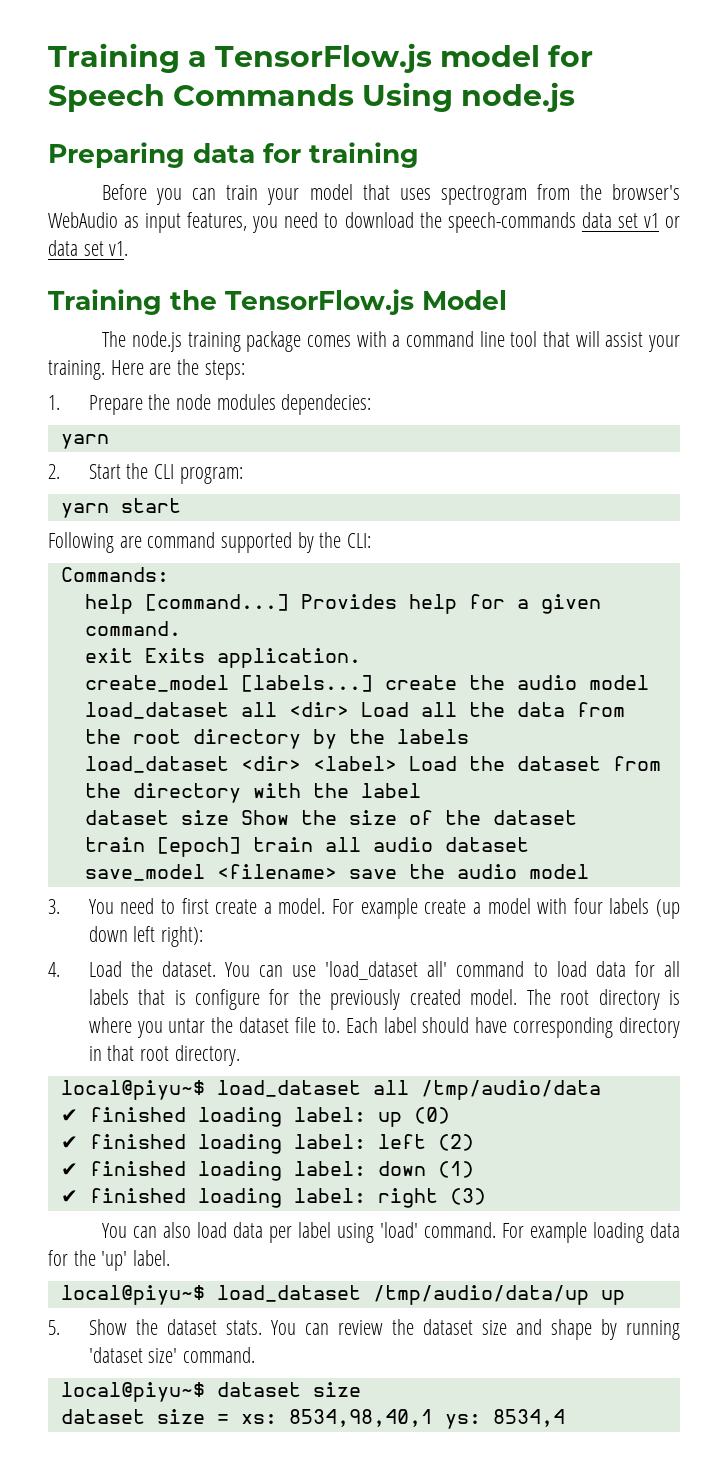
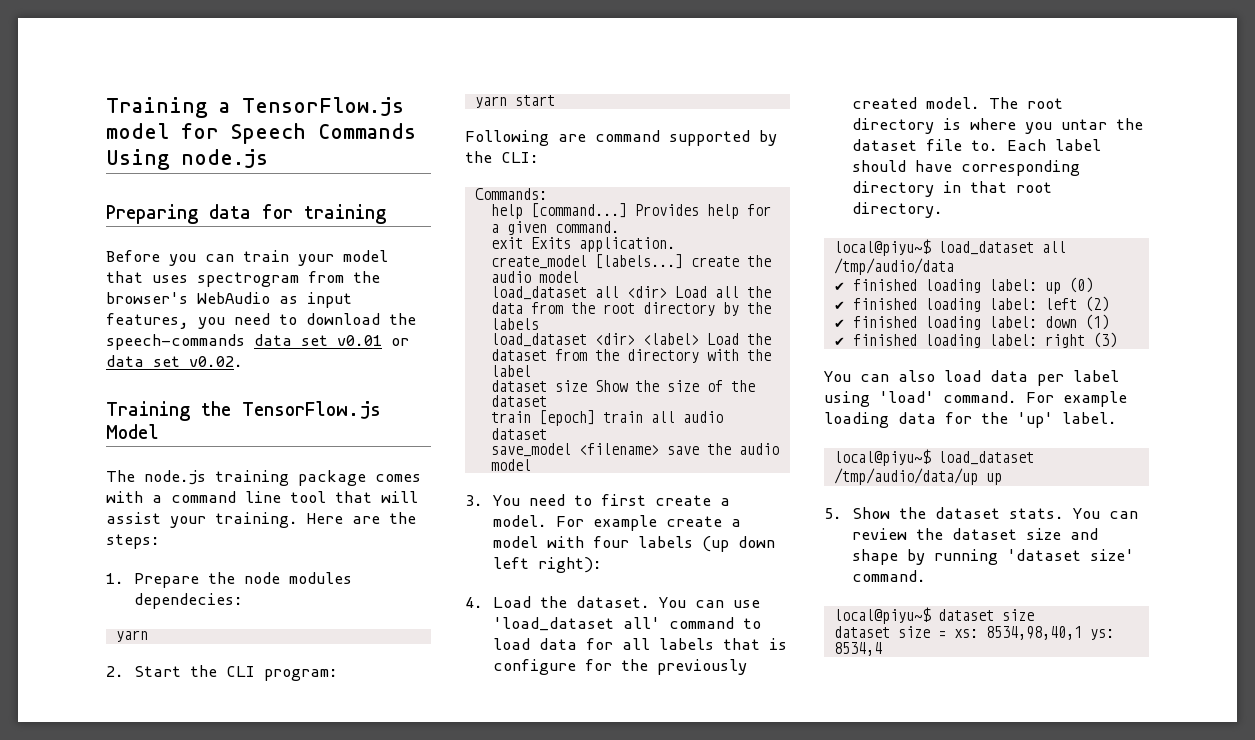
[643,213,659,228] v1 -> [337,335,382,346] v0.01
[109,241,129,256] v1. -> [189,356,243,367] v0.02.

